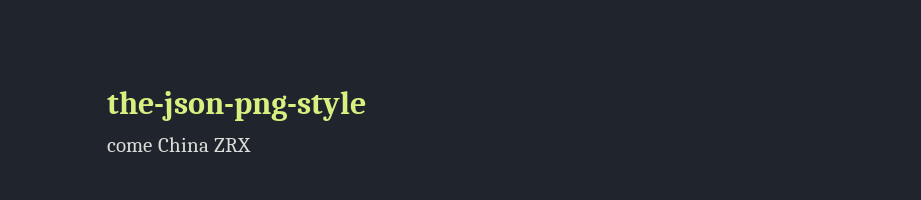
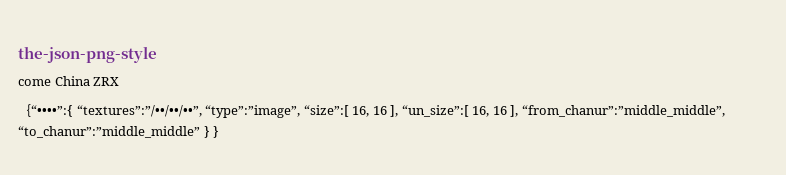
(252, 145) none -> [18,104,725,118] [18,126,220,138] // ｛“••••”:{ “textures”:”/••/••/••”, “type”:”image”, “size”:[ 16, 16 ], “un_size”:[ 16, 16 ], “from_chanur”:”middle_middle”, “to_chanur”:”middle_middle” } }

